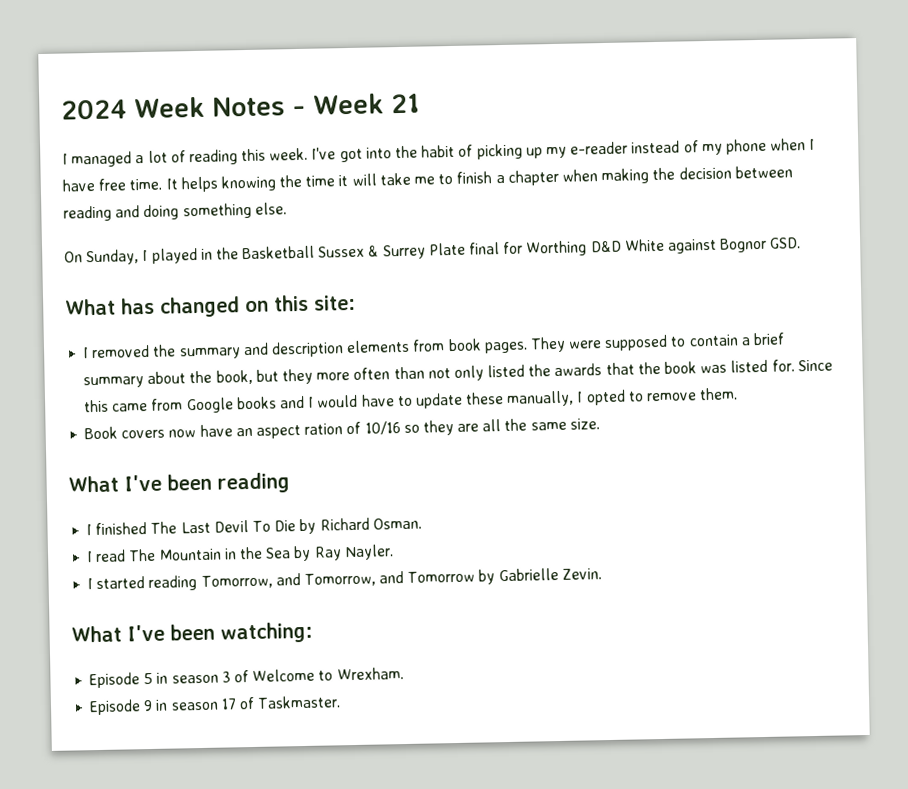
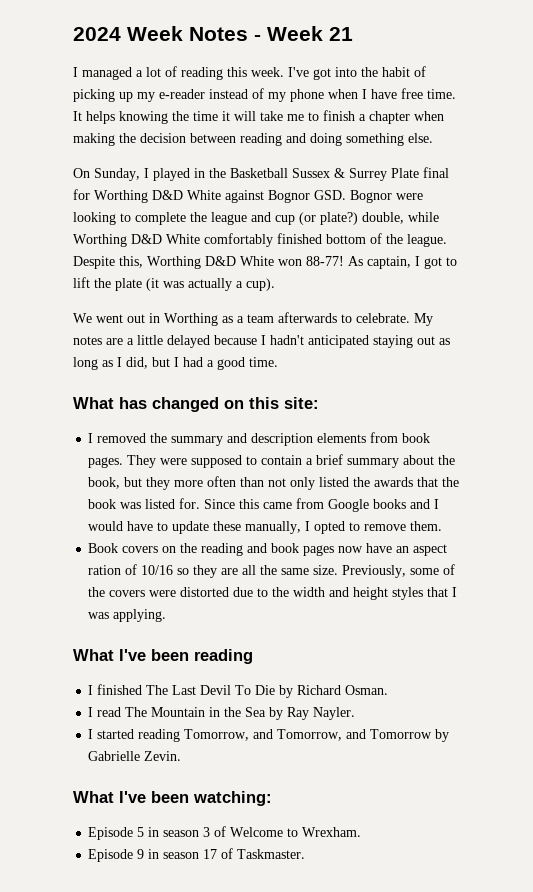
(802, 243) none -> [350,190,423,203] [73,212,439,225] [73,233,447,247] [73,256,457,269] [73,277,275,291] [73,312,433,326] [73,335,450,348] [73,357,278,370] Bognor were looking to complete the league and cup (or plate?) double, while Worthing D&D White comfortably finished bottom of the league. Despite this, Worthing D&D White won 88-77! As captain, I got to lift the plate (it was actually a cup). // We went out in Worthing as a team afterwards to celebrate. My notes are a little delayed because I hadn't anticipated staying out as long as I did, but I had a good time.
(166, 434) none -> [162,543,335,556] on the reading and book pages
(600, 424) none -> [342,564,456,578] [88,587,458,600] [88,609,167,622] Previously, some of the covers were distorted due to the width and height styles that I was applying.

